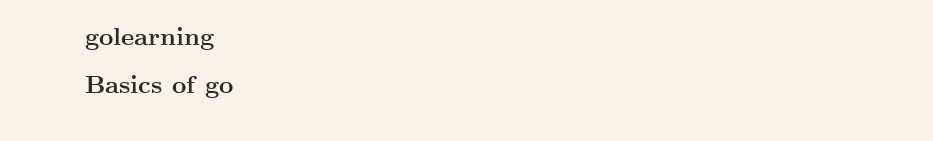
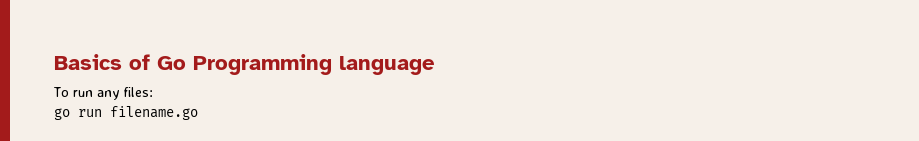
[85,27,214,50] golearning // -> (54, 62) none
[205,81,233,98] go -> [157,54,435,75] [53,87,153,100] [54,106,198,120] Go Programming language // To run any files: // go run filename.go

